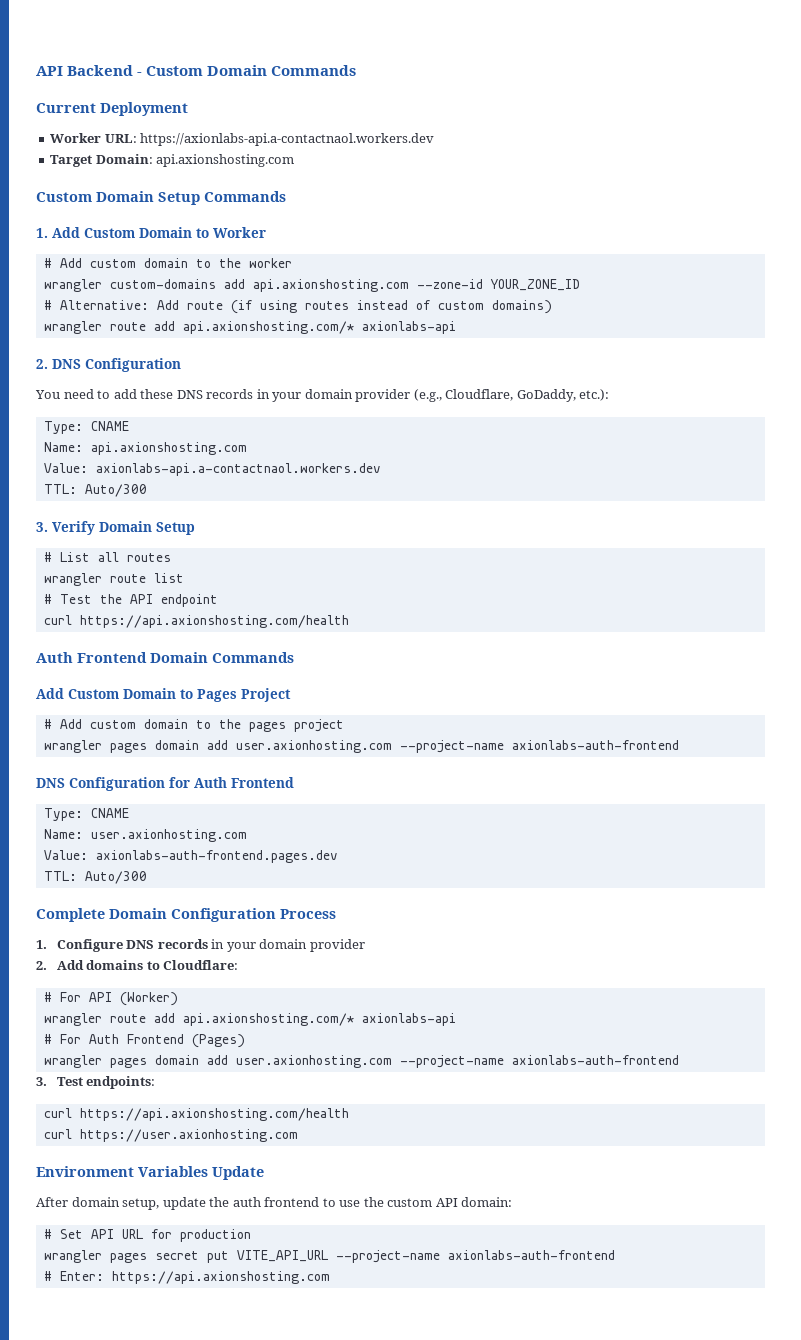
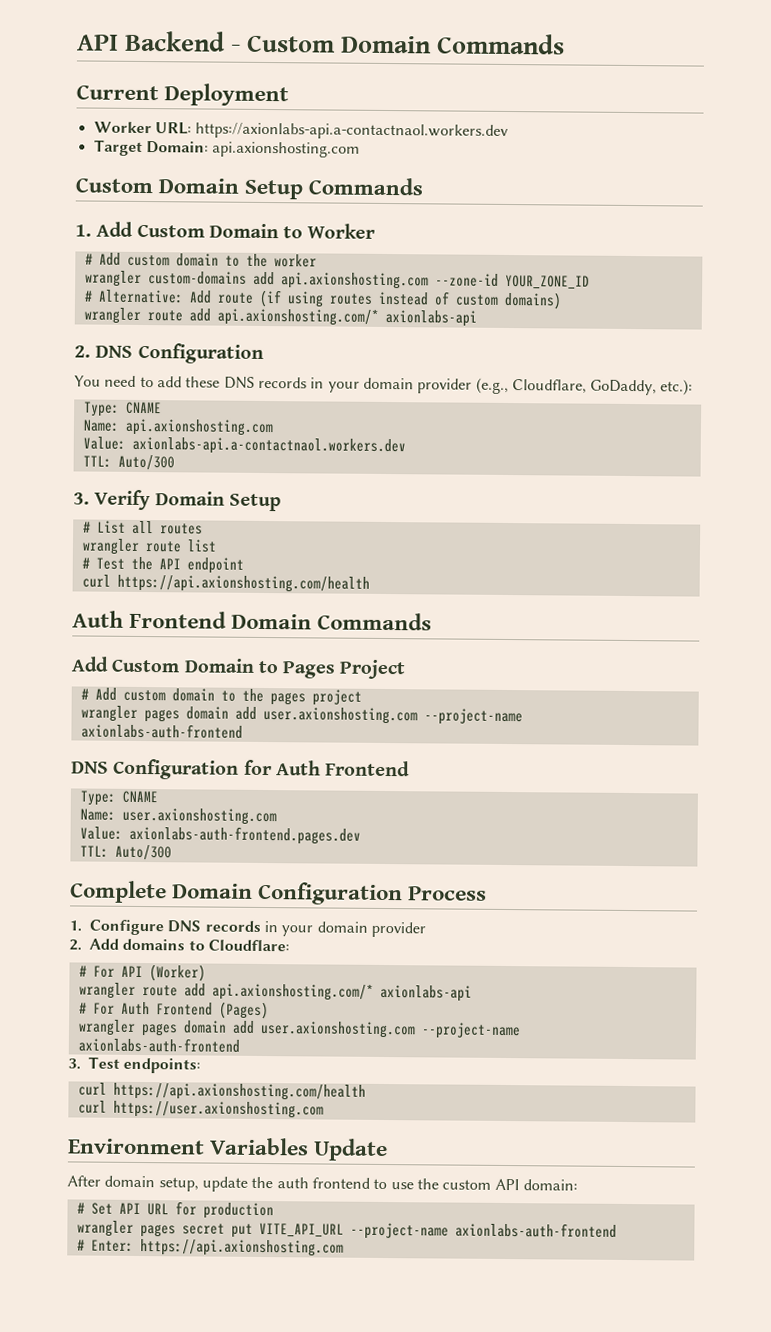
[235,740,392,753] user.axionhosting.com -> [262,706,418,725] user.axionshosting.com
[90,829,247,842] user.axionhosting.com -> [121,807,277,826] user.axionshosting.com
[235,1055,392,1068] user.axionhosting.com -> [259,1020,416,1039] user.axionshosting.com
[79,1129,298,1142] https://user.axionhosting.com -> [112,1100,324,1119] https://user.axionshosting.com

